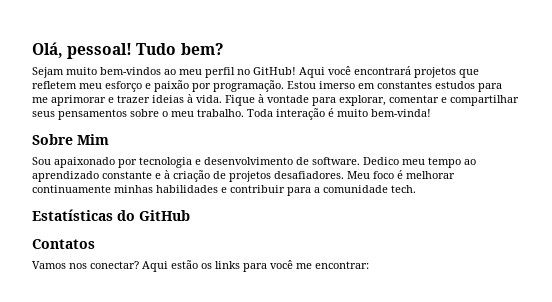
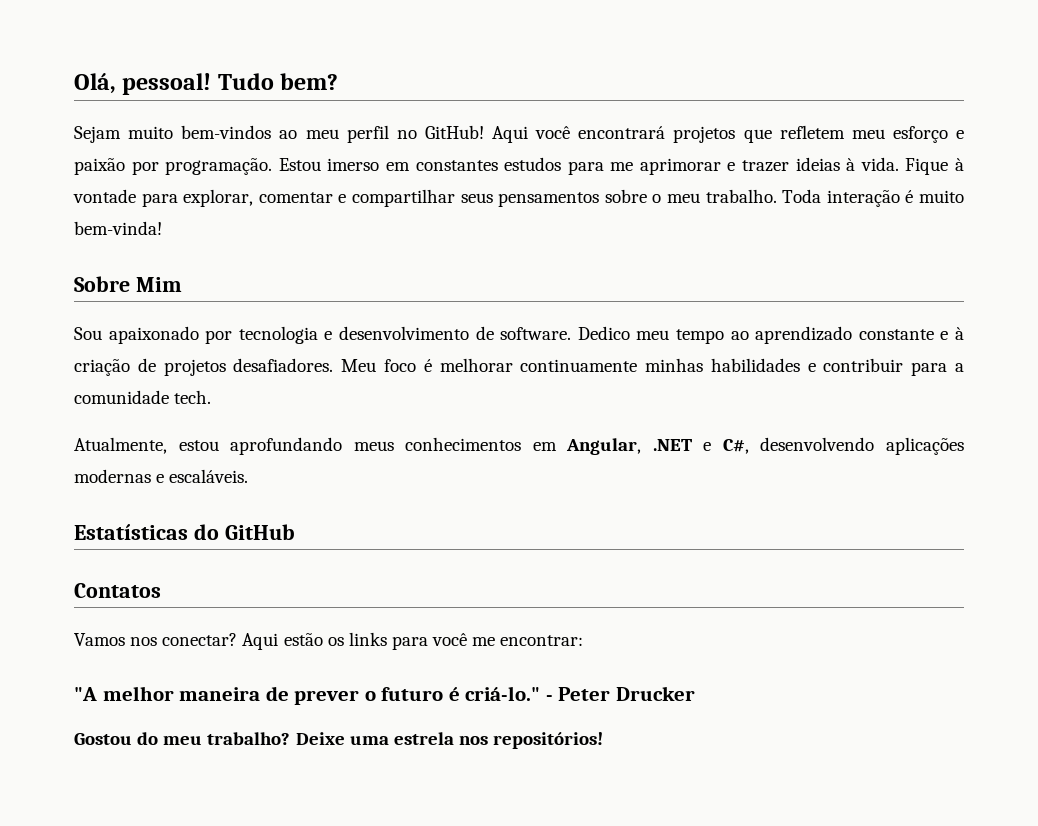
(416, 189) none -> [74,437,964,455] [74,469,249,483] // Atualmente, estou aprofundando meus conhecimentos em Angular, .NET e C#, desenvolvendo aplicações modernas e escaláveis.
(369, 265) none -> [74,686,695,705] [74,732,604,749] // "A melhor maneira de prever o futuro é criá-lo." - Peter Drucker // Gostou do meu trabalho? Deixe uma estrela nos repositórios!

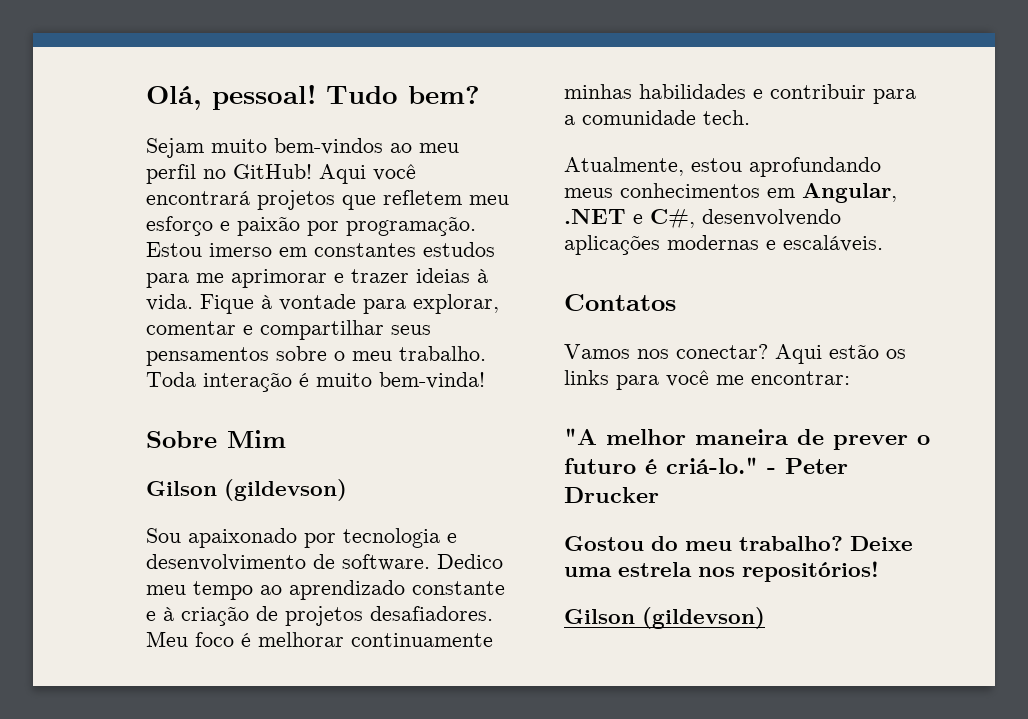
(182, 284) none -> [146,479,347,501] // Gilson (gildevson)
[74,524,295,540] // Estatísticas do GitHub -> (883, 243) none
(604, 740) none -> [564,607,765,629] // Gilson (gildevson)

